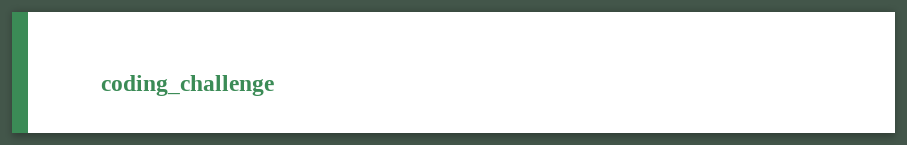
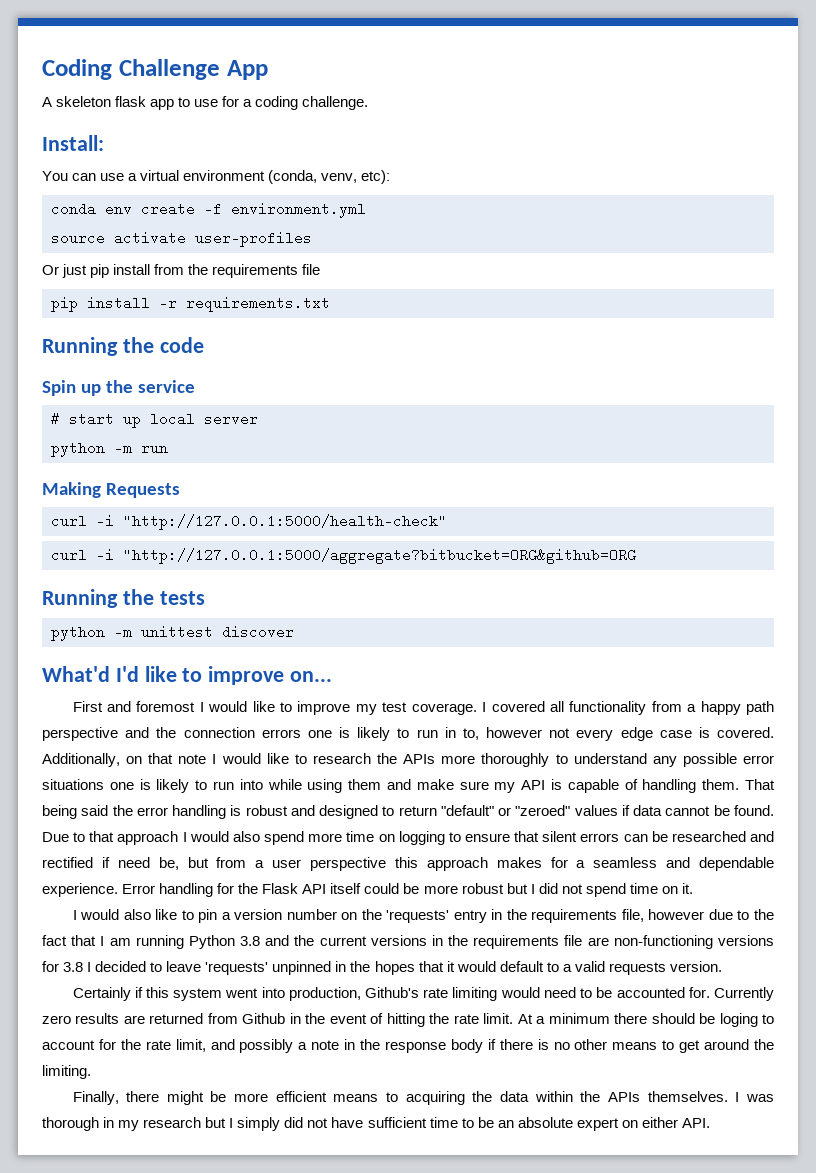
[101,75,274,96] coding_challenge -> [42,59,268,80] [42,96,369,110] [42,135,104,151] [42,170,391,184] [51,202,366,218] [51,231,312,247] [42,264,321,278] [51,296,330,312] [42,337,204,356] [42,380,195,396] [51,412,258,428] [51,441,168,457] [42,482,180,498] [51,514,447,530] [51,548,636,564] [42,589,205,608] [51,625,294,641] [42,666,333,685] [72,701,774,715] [42,727,774,741] [42,753,775,767] [42,779,775,793] [42,805,775,819] [42,831,774,845] [42,857,774,871] [42,883,693,897] [72,909,775,923] [42,935,774,949] [42,961,722,975] [72,987,774,1001] [42,1013,775,1027] [42,1039,774,1053] [42,1065,91,1079] [72,1091,774,1105] [42,1117,710,1131] Coding Challenge App // A skeleton flask app to use for a coding challenge. // Install: // You can use a virtual environment (conda, venv, etc): // conda env create -f environment.yml // source activate user-profiles // Or just pip install from the requirements file // pip install -r requirements.txt // Running the code // Spin up the service // # start up local server // python -m run // Making Requests // curl -i "http://127.0.0.1:5000/health-check" // curl -i "http://127.0.0.1:5000/aggregate?bitbucket=ORG&github=ORG // Running the tests // python -m unittest discover // What'd I'd like to improve on... // First and foremost I would like to improve my test coverage. I covered all functionality from a happy path perspective and the connection errors one is likely to run in to, however not every edge case is covered. Additionally, on that note I would like to research the APIs more thoroughly to understand any possible error situations one is likely to run into while using them and make sure my API is capable of handling them. That being said the error handling is robust and designed to return "default" or "zeroed" values if data cannot be found. Due to that approach I would also spend more time on logging to ensure that silent errors can be researched and rectified if need be, but from a user perspective this approach makes for a seamless and dependable experience. Error handling for the Flask API itself could be more robust but I did not spend time on it. // I would also like to pin a version number on the 'requests' entry in the requirements file, however due to the fact that I am running Python 3.8 and the current versions in the requirements file are non-functioning versions for 3.8 I decided to leave 'requests' unpinned in the hopes that it would default to a valid requests version. // Certainly if this system went into production, Github's rate limiting would need to be accounted for. Currently zero results are returned from Github in the event of hitting the rate limit. At a minimum there should be loging to account for the rate limit, and possibly a note in the response body if there is no other means to get around the limiting. // Finally, there might be more efficient means to acquiring the data within the APIs themselves. I was thorough in my research but I simply did not have sufficient time to be an absolute expert on either API.

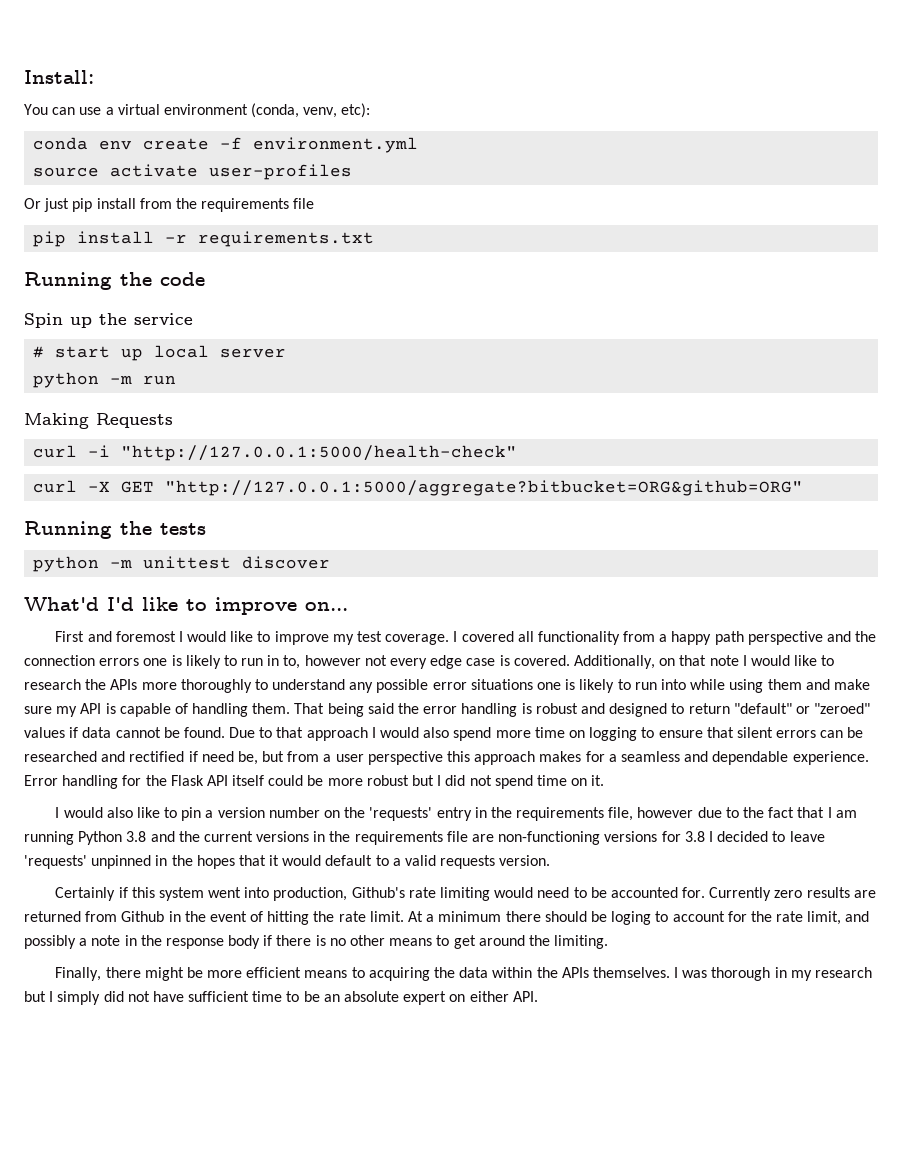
[42,59,268,80] [42,96,369,110] Coding Challenge App // A skeleton flask app to use for a coding challenge. // -> (24, 77) none
[96,548,636,564] -i "http://127.0.0.1:5000/aggregate?bitbucket=ORG&github=ORG -> [88,480,804,496] -X GET "http://127.0.0.1:5000/aggregate?bitbucket=ORG&github=ORG"

